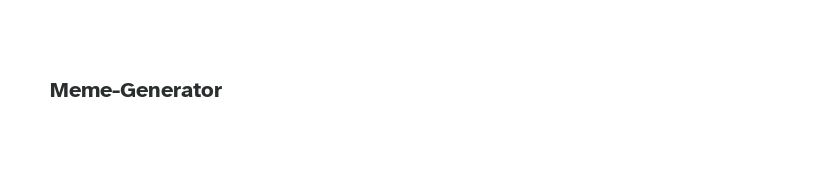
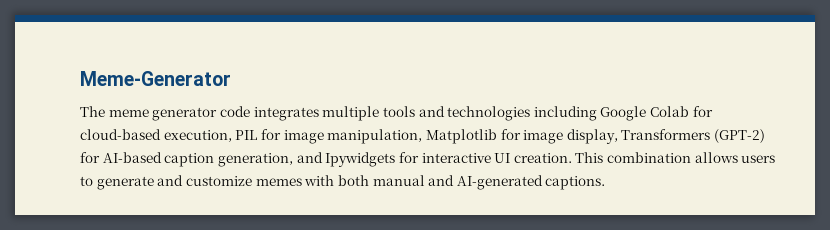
(222, 90) none -> [80,106,713,121] [80,129,766,144] [80,152,776,167] [80,175,606,190] // The meme generator code integrates multiple tools and technologies including Google Colab for cloud-based execution, PIL for image manipulation, Matplotlib for image display, Transformers (GPT-2) for AI-based caption generation, and Ipywidgets for interactive UI creation. This combination allows users to generate and customize memes with both manual and AI-generated captions.

